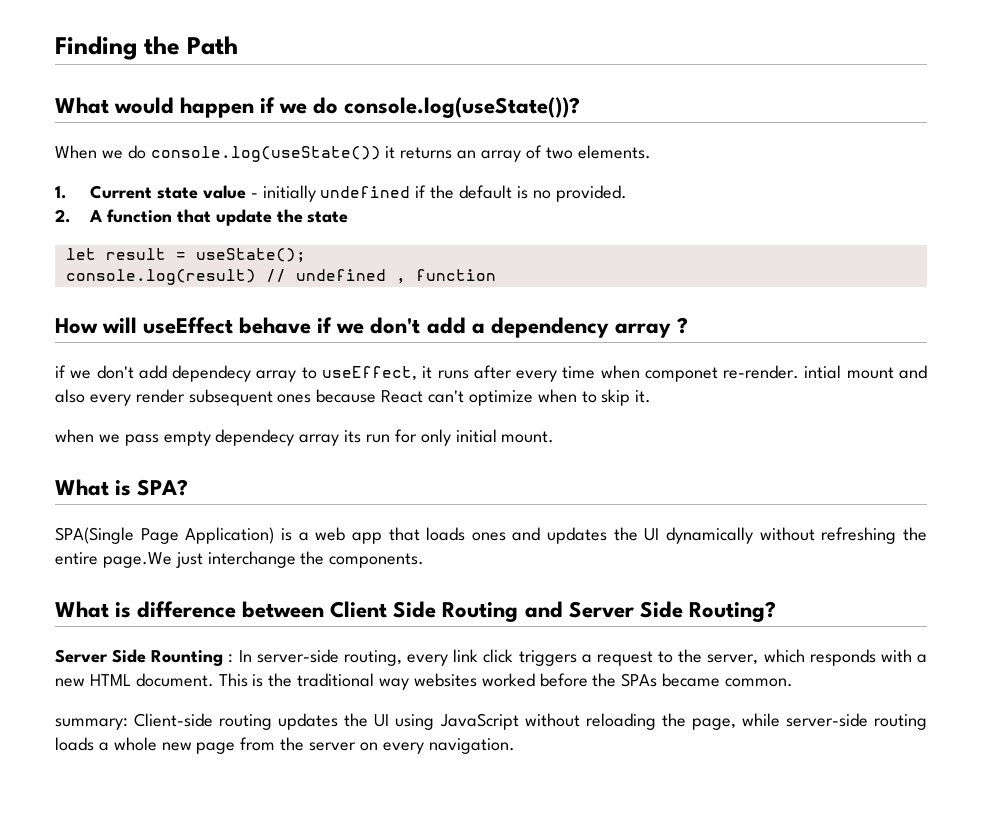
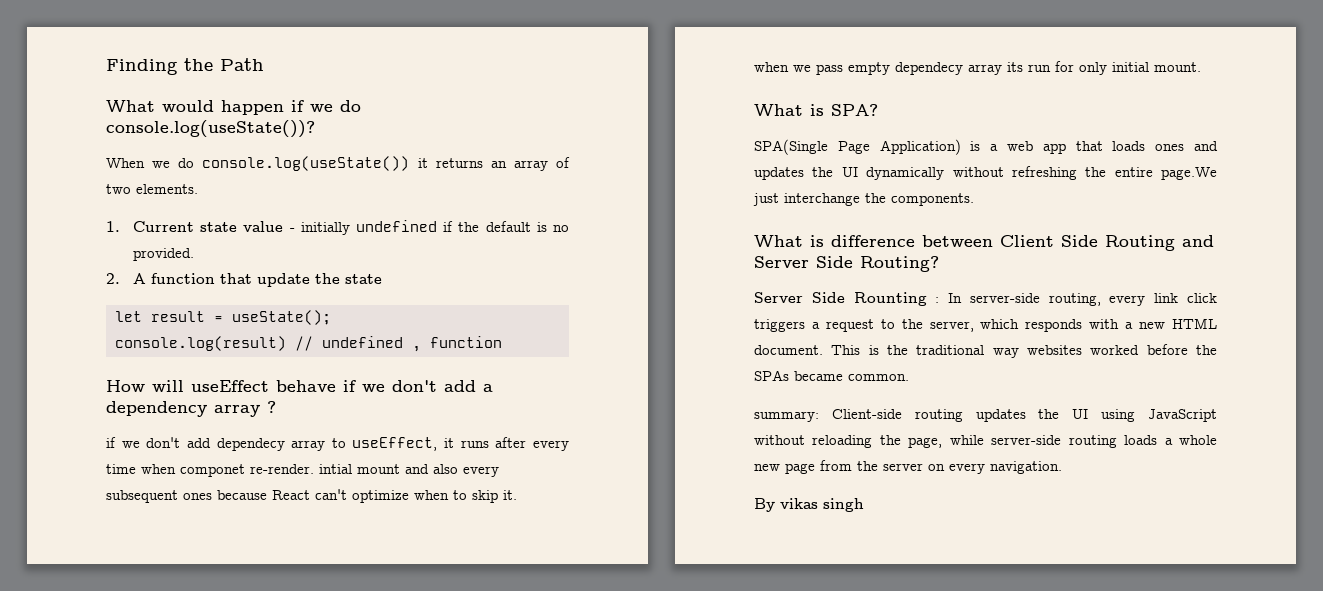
[135,389,185,403] render -> (499, 471) none
(515, 746) none -> [754,498,864,512] // By vikas singh

